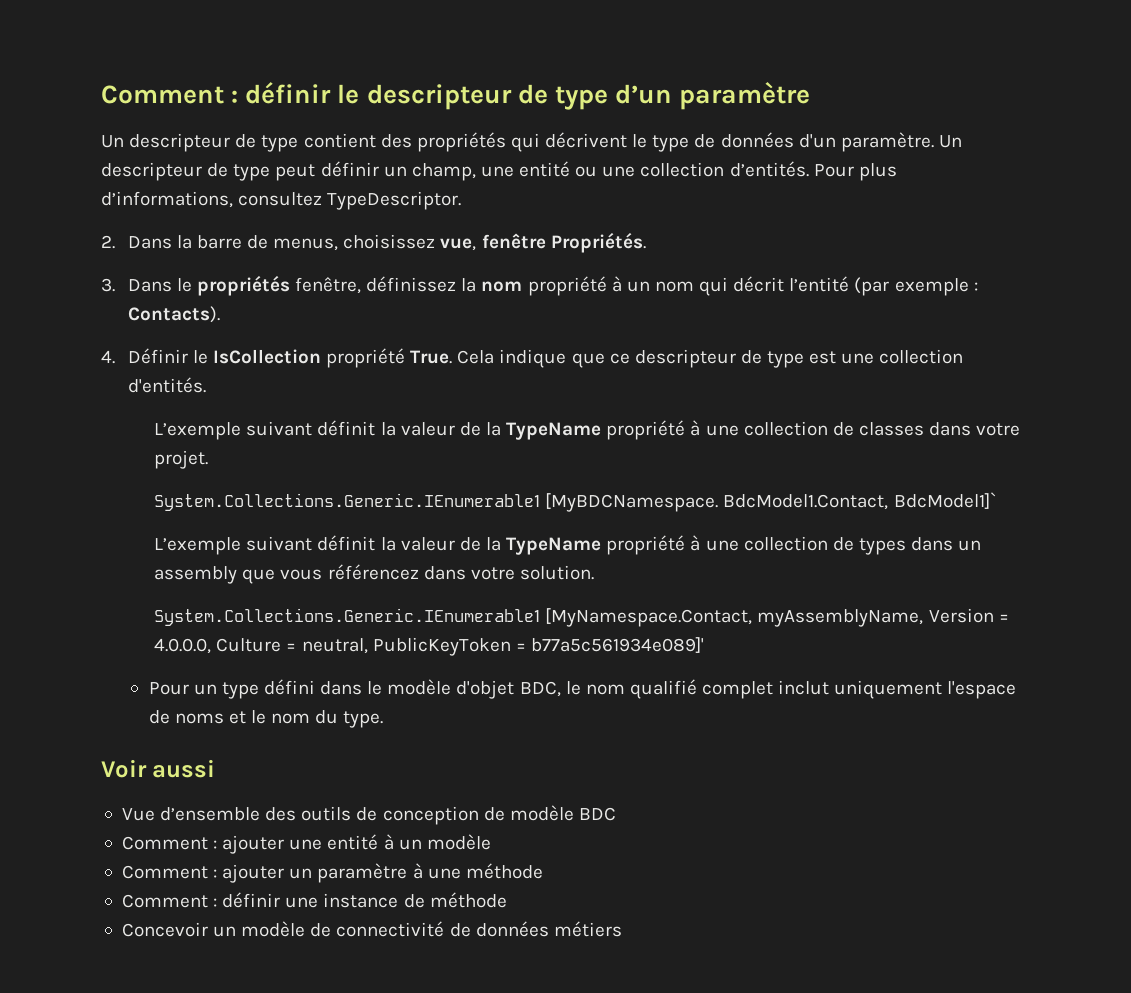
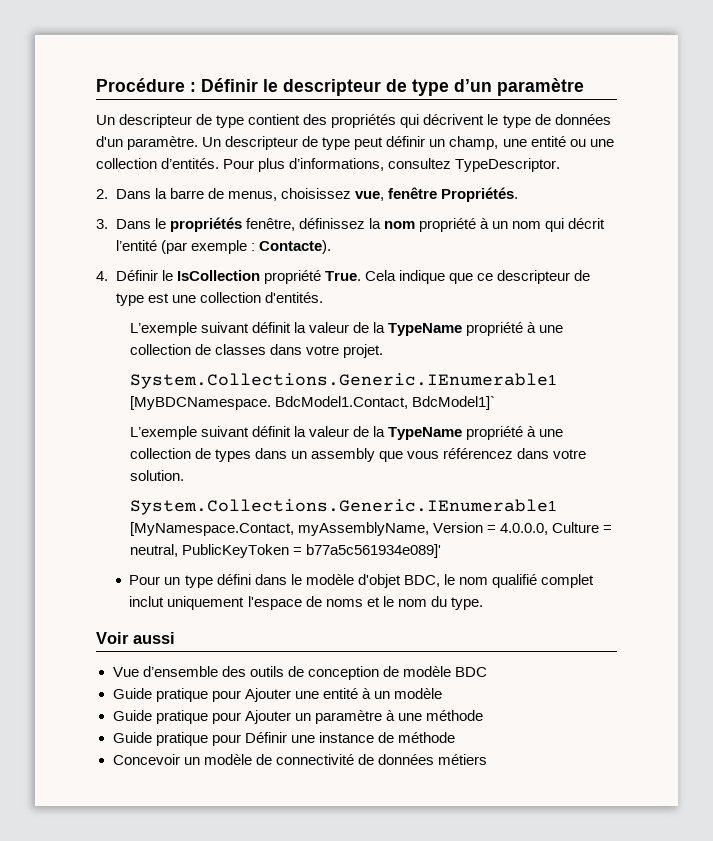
[101,82,332,104] Comment : définir -> [96,78,258,92] Procédure : Définir
[127,306,220,323] Contacts). -> [258,240,331,254] Contacte).
[121,835,285,854] Comment : ajouter -> [112,688,291,702] Guide pratique pour Ajouter
[121,864,285,883] Comment : ajouter -> [112,710,291,724] Guide pratique pour Ajouter
[121,892,281,908] Comment : définir -> [112,732,287,746] Guide pratique pour Définir

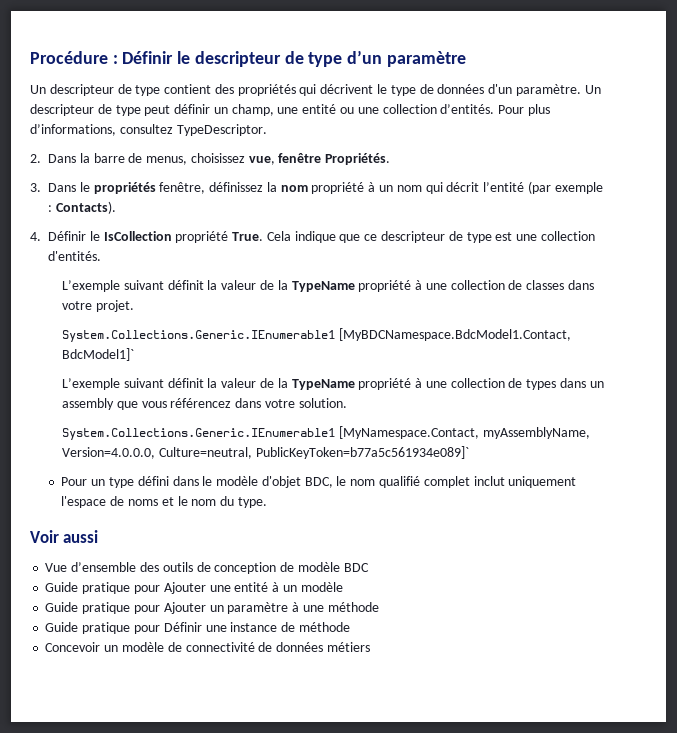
[258,240,331,254] Contacte). -> [55,201,116,214] Contacts).
[129,396,408,410] [MyBDCNamespace. BdcModel1.Contact, -> [338,328,571,341] [MyBDCNamespace.BdcModel1.Contact,
[432,522,613,535] [129,544,441,558] Version = 4.0.0.0, Culture = neutral, PublicKeyToken = b77a5c561934e089]' -> [62,446,469,459] Version=4.0.0.0, Culture=neutral, PublicKeyToken=b77a5c561934e089]`

